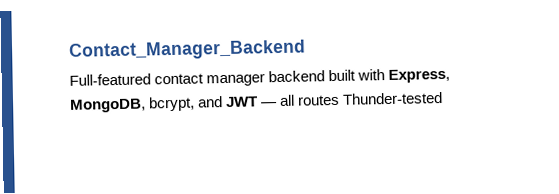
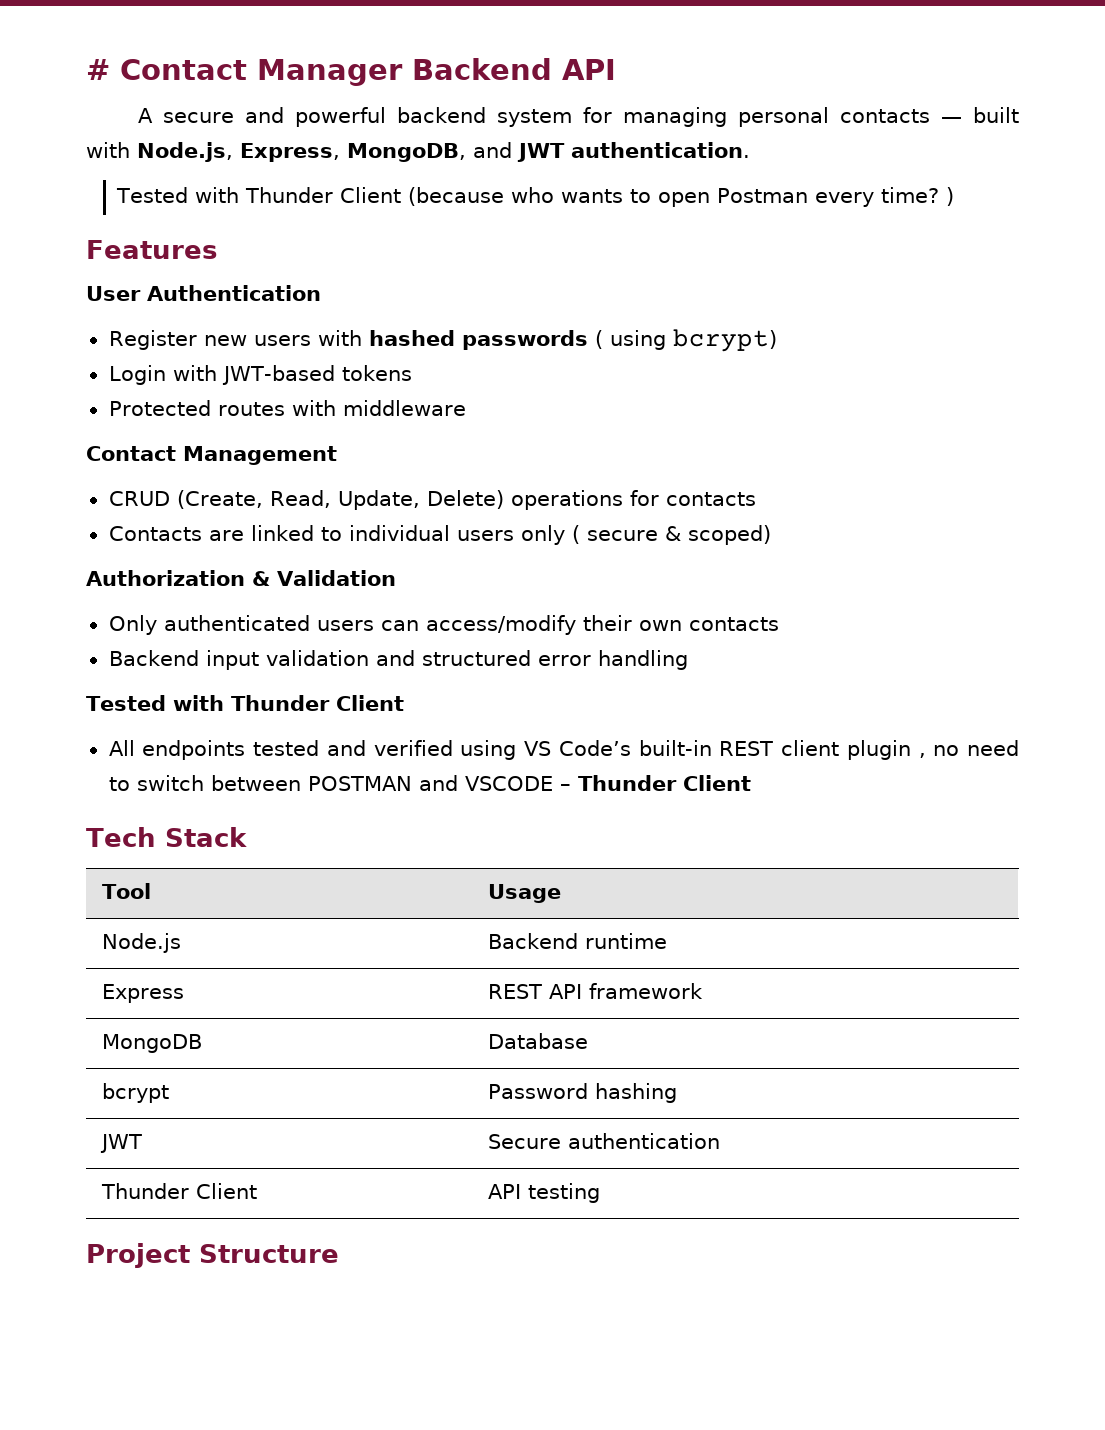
[68,39,306,61] [69,70,326,87] Contact_Manager_Backend // Full-featured contact manager backend -> [86,58,616,86] [138,107,963,127] # Contact Manager Backend API // A secure and powerful backend system for managing personal contacts —
(386, 75) none -> [137,142,233,162] Node.js,
[148,96,196,112] bcrypt, -> (466, 152) none
[261,91,444,107] — all routes Thunder-tested -> [571,142,750,158] [115,187,954,207] [86,240,217,259] [86,285,321,301] [108,329,777,352] [108,365,412,385] [108,400,466,416] [86,446,337,465] [108,490,756,510] [108,525,771,545] [86,570,396,586] [108,615,779,635] [108,650,688,670] [86,695,404,711] [108,740,1020,760] [108,775,751,791] [86,827,247,847] [101,883,151,899] [487,884,561,903] [101,933,181,953] [487,933,667,949] [101,984,184,1003] [487,983,703,999] [101,1034,202,1053] [487,1033,588,1049] [101,1083,169,1103] [487,1083,677,1103] [99,1134,142,1153] [487,1133,720,1149] [100,1183,257,1199] [487,1183,600,1203] [86,1243,339,1268] authentication. // Tested with Thunder Client (because who wants to open Postman every time? ) // Features // User Authentication // Register new users with hashed passwords ( using bcrypt) // Login with JWT-based tokens // Protected routes with middleware // Contact Management // CRUD (Create, Read, Update, Delete) operations for contacts // Contacts are linked to individual users only ( secure & scoped) // Authorization & Validation // Only authenticated users can access/modify their own contacts // Backend input validation and structured error handling // Tested with Thunder Client // All endpoints tested and verified using VS Code’s built-in REST client plugin , no need to switch between POSTMAN and VSCODE – Thunder Client // Tech Stack // Tool | Usage // Node.js | Backend runtime // Express | REST API framework // MongoDB | Database // bcrypt | Password hashing // JWT | Secure authentication // Thunder Client | API testing // Project Structure

